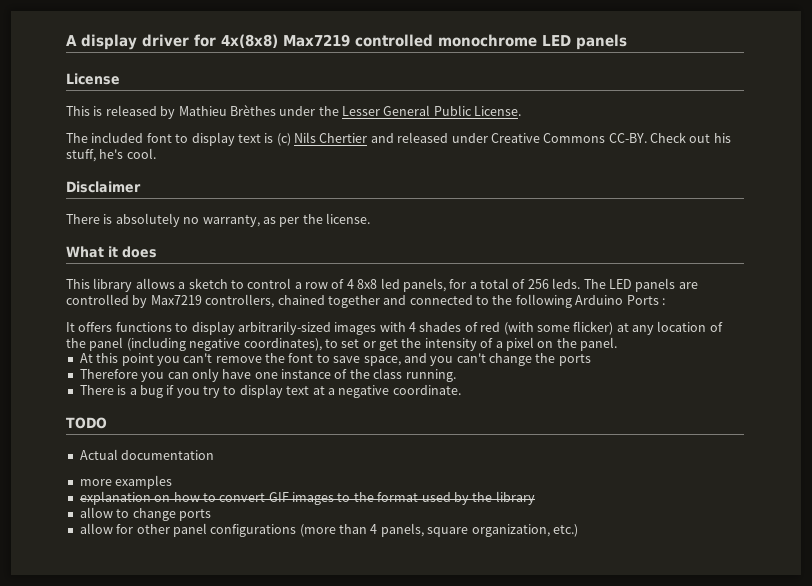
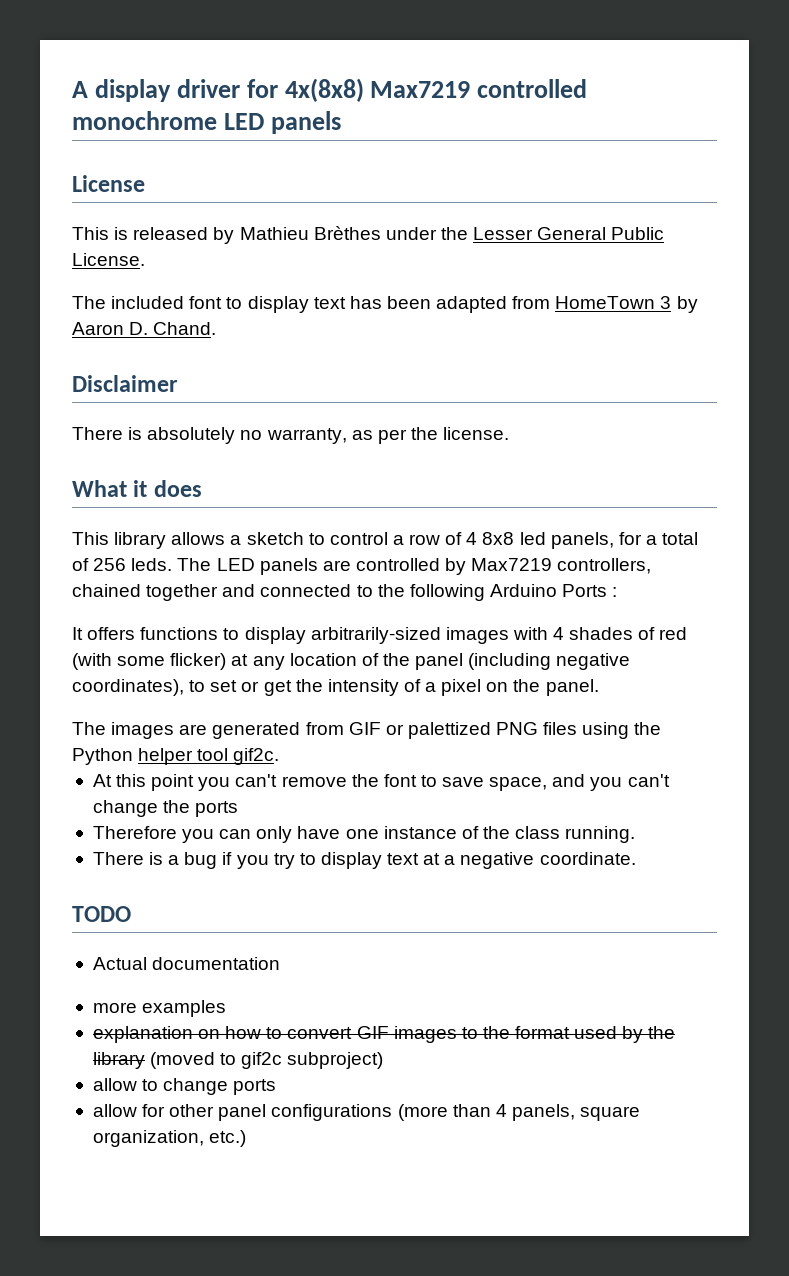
[264,132,731,146] [66,148,156,162] is (c) Nils Chertier and released under Creative Commons CC-BY. Check out his stuff, he's cool. -> [349,296,698,313] [72,322,217,335] has been adapted from HomeTown 3 by Aaron D. Chand.
(617, 344) none -> [72,722,662,739] [72,748,280,765] // The images are generated from GIF or palettized PNG files using the Python helper tool gif2c.
(535, 498) none -> [150,1052,384,1069] (moved to gif2c subproject)

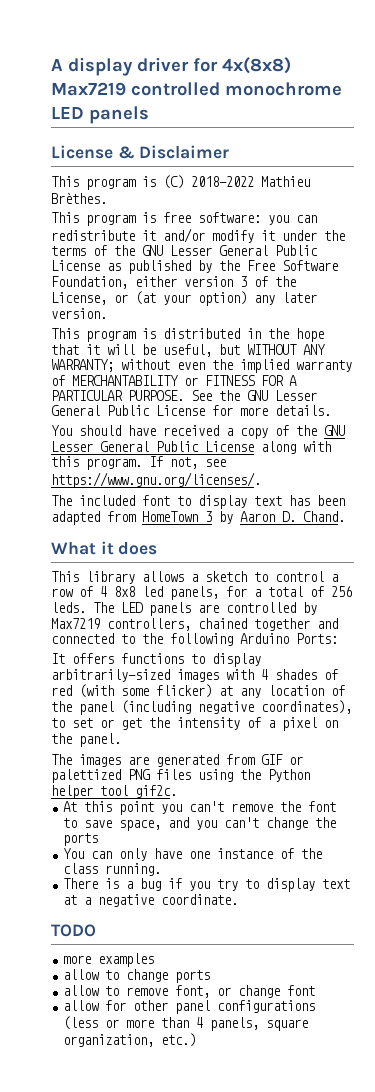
[72,226,665,244] [72,253,145,266] // This is released by Mathieu Brèthes under the Lesser General Public License. -> [117,145,230,159] [51,175,310,190] [51,192,107,204] [51,212,317,226] [51,228,345,243] [51,245,318,256] [51,260,338,274] [51,276,296,289] [51,291,317,306] [51,308,107,319] [51,328,324,342] [51,344,325,357] [51,359,352,373] [51,375,297,386] [51,390,317,401] [51,405,331,416] [51,425,345,439] [51,441,331,454] [51,456,226,470] [51,472,261,488] & Disclaimer // This program is (C) 2018-2022 Mathieu Brèthes. // This program is free software: you can redistribute it and/or modify it under the terms of the GNU Lesser General Public License as published by the Free Software Foundation, either version 3 of the License, or (at your option) any later version. // This program is distributed in the hope that it will be useful, but WITHOUT ANY WARRANTY; without even the implied warranty of MERCHANTABILITY or FITNESS FOR A PARTICULAR PURPOSE. See the GNU Lesser General Public License for more details. // You should have received a copy of the GNU Lesser General Public License along with this program. If not, see https://www.gnu.org/licenses/.
[72,375,178,392] [72,427,510,444] // Disclaimer // There is absolutely no warranty, as per the license. -> (345, 516) none
[562,584,618,597] Ports : -> [296,633,338,644] Ports:
[92,826,215,843] Therefore you -> [63,848,85,859] You
[92,957,281,970] // Actual documentation -> (96, 930) none
[92,1026,676,1043] [92,1052,384,1069] [92,1078,277,1095] explanation on how to convert GIF images to the format used by the library (moved to gif2c subproject) // allow to change ports -> [63,969,211,983] [63,985,316,998] allow to change ports // allow to remove font, or change font
[397,1104,448,1121] (more -> [63,1016,155,1030] (less or more

